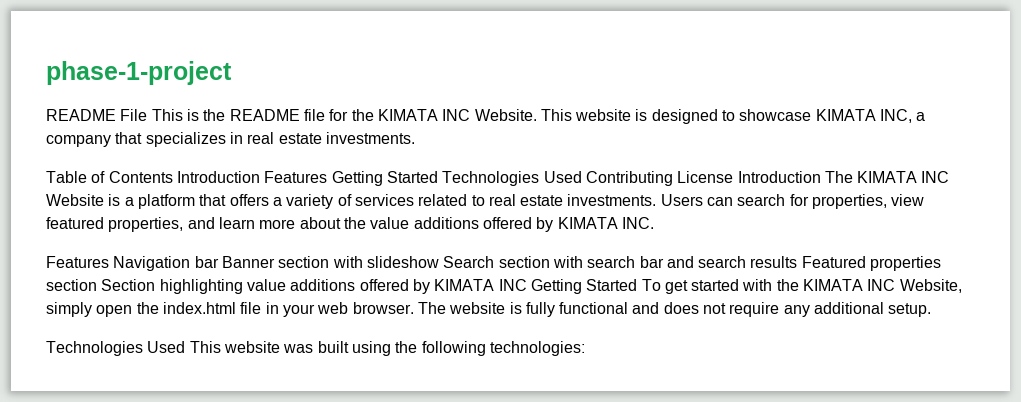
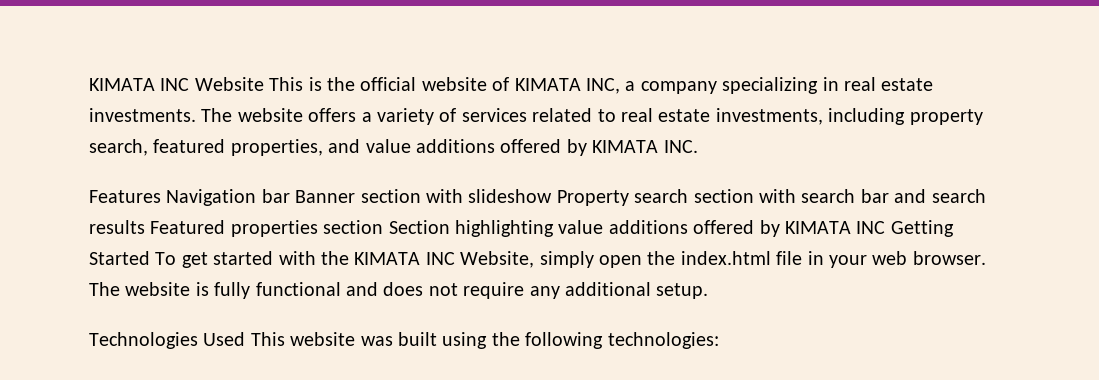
[46,61,232,85] [46,109,812,124] phase-1-project // README File This is the README file for the KIMATA INC Website. This website is designed to showcase -> [89,77,510,91] KIMATA INC Website This is the official website of
[115,132,226,147] that specializes -> [722,77,819,94] specializing
[46,171,950,186] [46,194,227,209] // Table of Contents Introduction Features Getting Started Technologies Used Contributing License Introduction The KIMATA INC Website is a platform that -> [201,108,303,122] The website
[567,194,925,209] [46,217,366,232] investments. Users can search for properties, view featured properties, and learn more about the -> [715,108,983,125] [89,139,361,156] investments, including property search, featured properties, and
[443,256,495,268] Search -> [556,189,689,206] Property search

